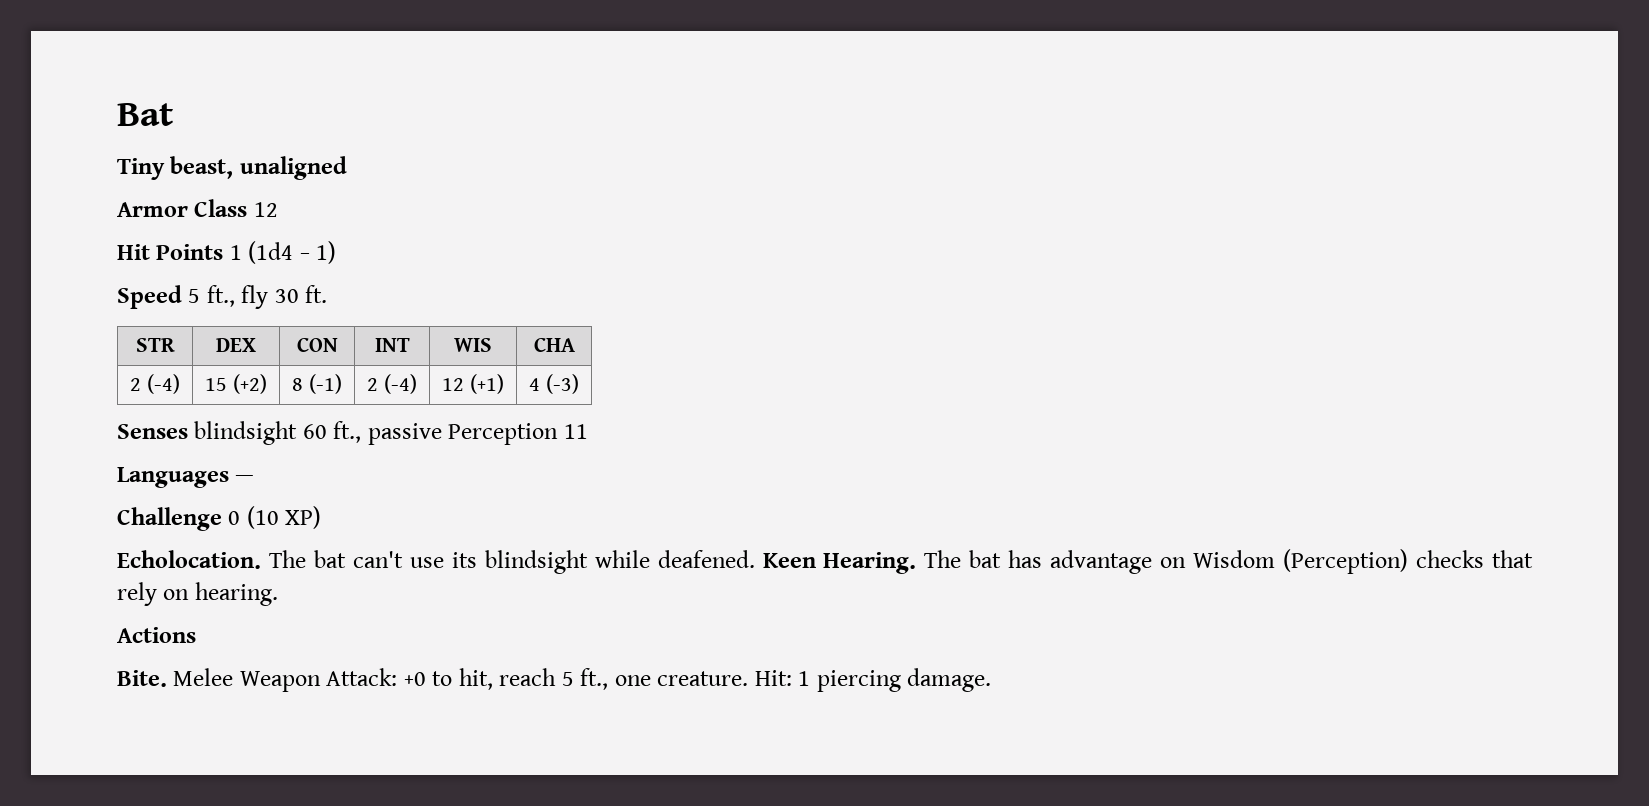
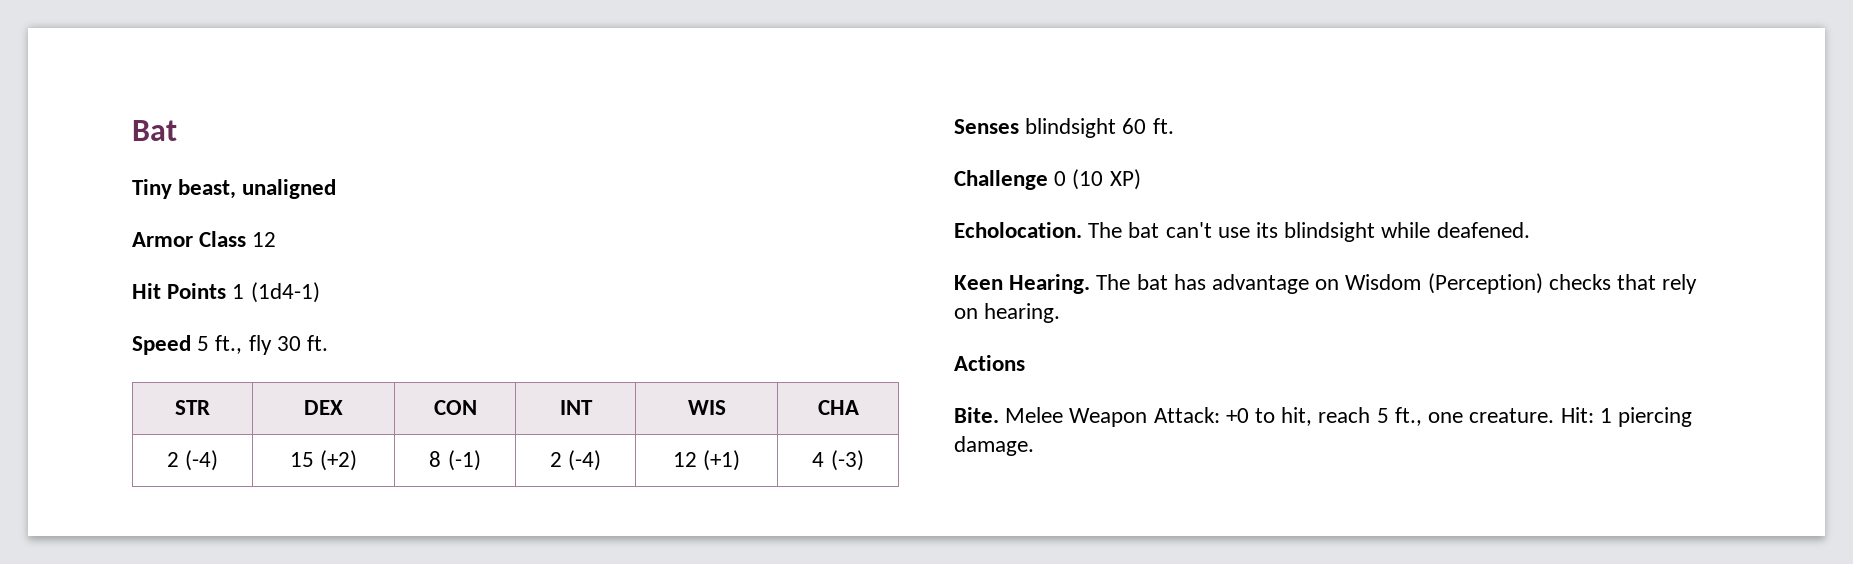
[248,241,337,264] (1d4 − 1) -> [250,282,320,303] (1d4-1)
[333,421,588,445] [117,467,255,488] ft., passive Perception 11 // Languages — -> [1152,118,1174,134] ft.
(755, 559) none -> (1530, 230) //

